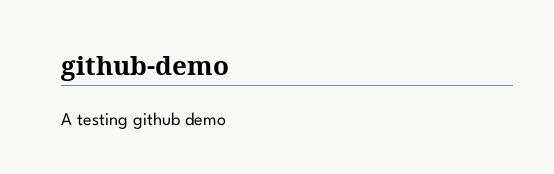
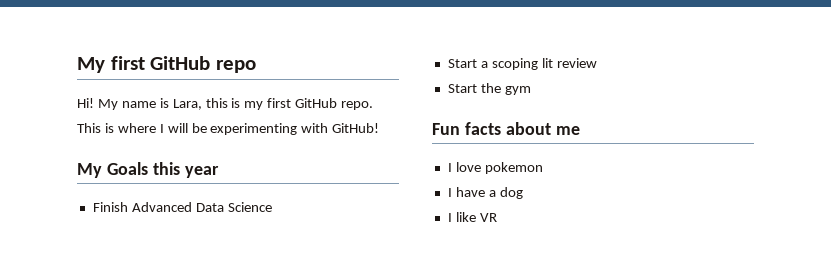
[61,56,229,81] [61,112,226,129] github-demo // A testing github demo -> [77,56,256,73] [77,98,374,110] [77,123,380,135] [77,162,219,178] [92,202,272,212] [447,58,597,70] [447,83,531,95] [432,122,580,135] [447,162,543,174] [447,187,523,199] [447,212,497,222] My first GitHub repo // Hi! My name is Lara, this is my first GitHub repo. This is where I will be experimenting with GitHub! // My Goals this year // Finish Advanced Data Science // Start a scoping lit review // Start the gym // Fun facts about me // I love pokemon // I have a dog // I like VR

